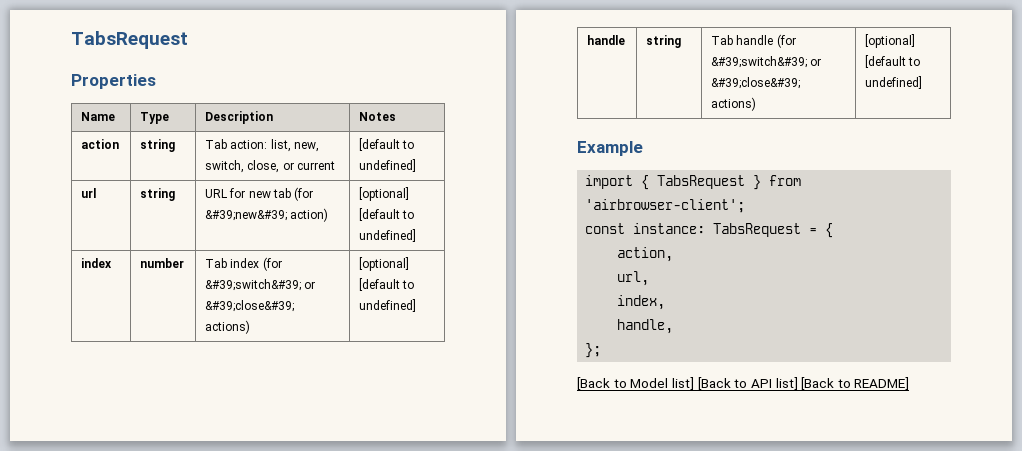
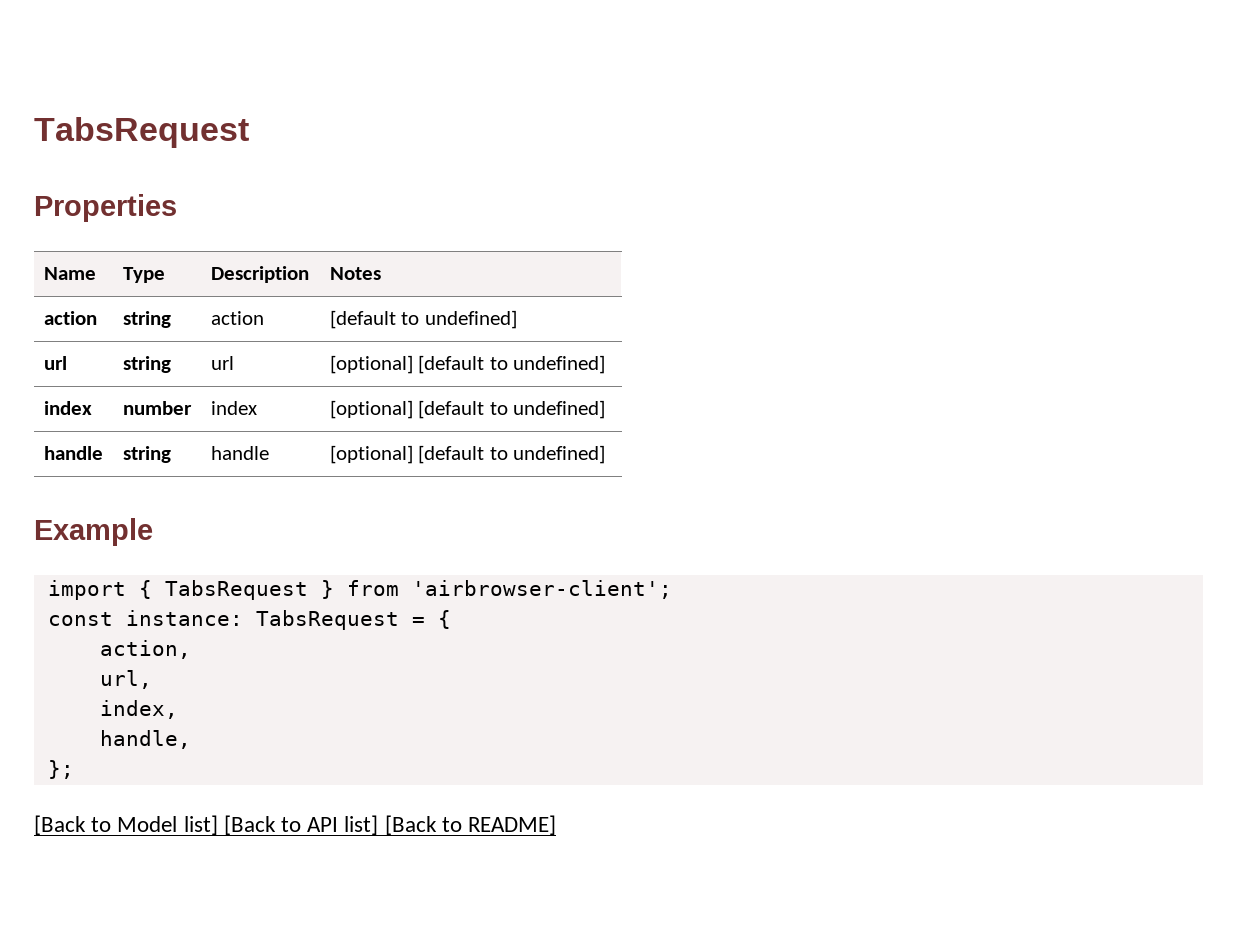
[205,139,319,152] [205,160,335,173] Tab action: list, new, switch, close, or current -> [210,311,264,325] action
[205,187,314,201] [205,208,329,222] URL for new tab (for &#39;new&#39; action) -> [210,356,234,370] url
[205,257,282,271] [205,279,316,291] [205,300,295,312] [205,320,251,334] Tab index (for &#39;switch&#39; or &#39;close&#39; actions) -> [210,401,257,415] index
[711,34,796,48] [711,56,822,68] [711,77,801,89] [711,97,757,111] Tab handle (for &#39;switch&#39; or &#39;close&#39; actions) -> [210,446,269,460] handle

